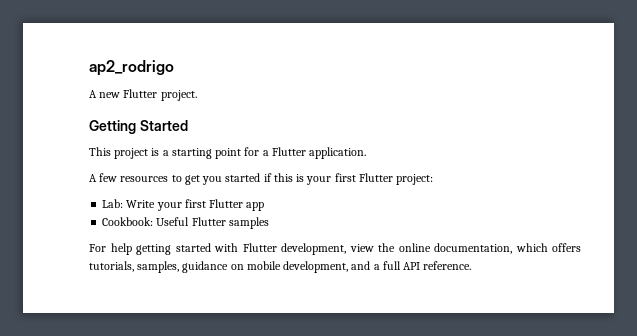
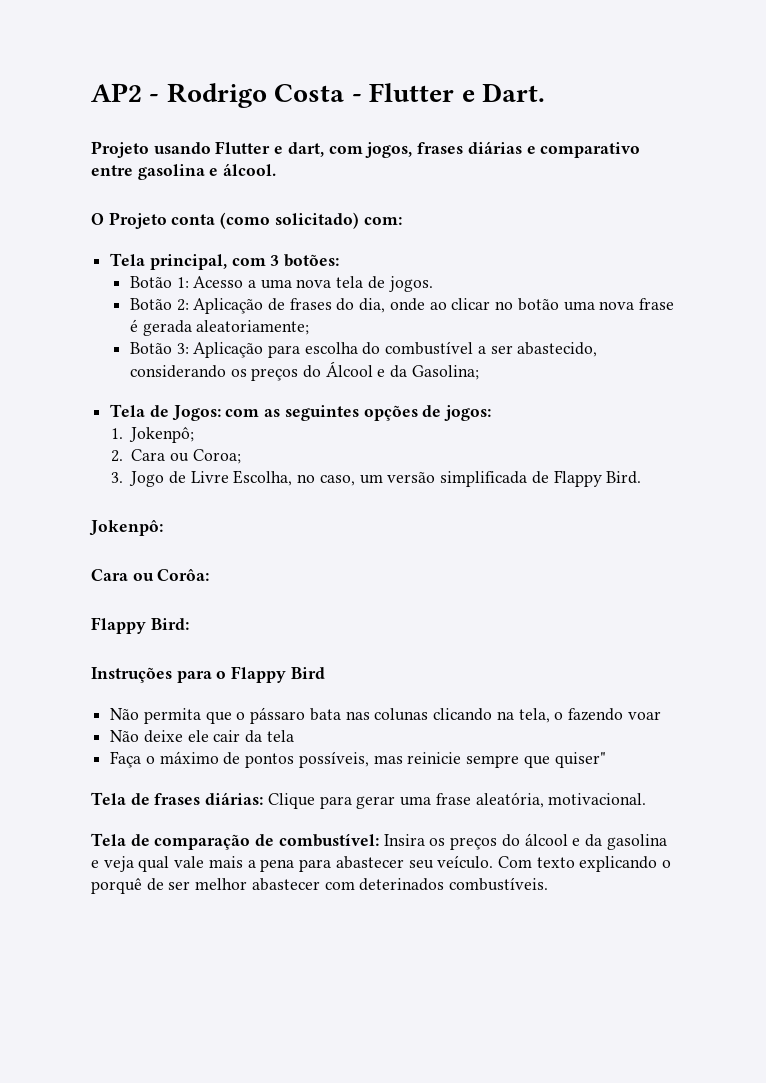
[89,60,174,76] [89,89,197,101] [89,120,188,134] [89,147,367,159] [89,173,434,185] [102,199,265,211] [102,217,269,229] [89,243,581,255] [89,261,472,273] ap2_rodrigo // A new Flutter project. // Getting Started // This project is a starting point for a Flutter application. // A few resources to get you started if this is your first Flutter project: // Lab: Write your first Flutter app // Cookbook: Useful Flutter samples // For help getting started with Flutter development, view the online documentation, which offers tutorials, samples, guidance on mobile development, and a full API reference. -> [91,83,545,108] [91,141,641,158] [91,163,277,180] [91,212,402,229] [110,253,340,270] [129,276,433,292] [129,298,674,314] [129,319,310,336] [129,341,598,358] [129,361,479,381] [110,404,492,421] [110,427,195,443] [110,449,241,464] [110,470,642,487] [89,520,163,536] [91,569,210,581] [91,617,189,634] [91,666,325,683] [110,707,661,724] [110,730,294,743] [110,751,606,768] [91,792,647,809] [91,833,667,850] [91,855,672,872] [91,877,549,894] AP2 - Rodrigo Costa - Flutter e Dart. // Projeto usando Flutter e dart, com jogos, frases diárias e comparativo entre gasolina e álcool. // O Projeto conta (como solicitado) com: // Tela principal, com 3 botões: // Botão 1: Acesso a uma nova tela de jogos. // Botão 2: Aplicação de frases do dia, onde ao clicar no botão uma nova frase é gerada aleatoriamente; // Botão 3: Aplicação para escolha do combustível a ser abastecido, considerando os preços do Álcool e da Gasolina; // Tela de Jogos: com as seguintes opções de jogos: // 1. Jokenpô; // 2. Cara ou Coroa; // 3. Jogo de Livre Escolha, no caso, um versão simplificada de Flappy Bird. // Jokenpô: // Cara ou Corôa: // Flappy Bird: // Instruções para o Flappy Bird // Não permita que o pássaro bata nas colunas clicando na tela, o fazendo voar // Não deixe ele cair da tela // Faça o máximo de pontos possíveis, mas reinicie sempre que quiser" // Tela de frases diárias: Clique para gerar uma frase aleatória, motivacional. // Tela de comparação de combustível: Insira os preços do álcool e da gasolina e veja qual vale mais a pena para abastecer seu veículo. Com texto explicando o porquê de ser melhor abastecer com deterinados combustíveis.

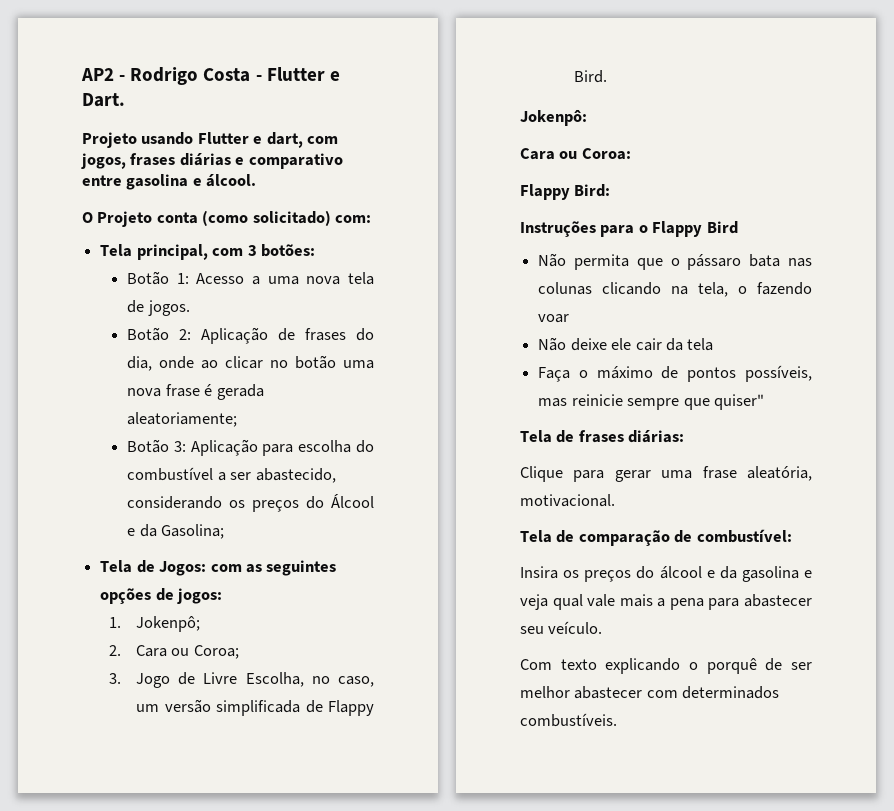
[157,569,210,581] Corôa: -> [581,148,631,160] Coroa:
(264, 798) none -> (685, 436) //
(379, 840) none -> (792, 536) //
(494, 862) none -> (603, 627) //
[359,878,445,891] deterinados -> [682,686,780,699] determinados

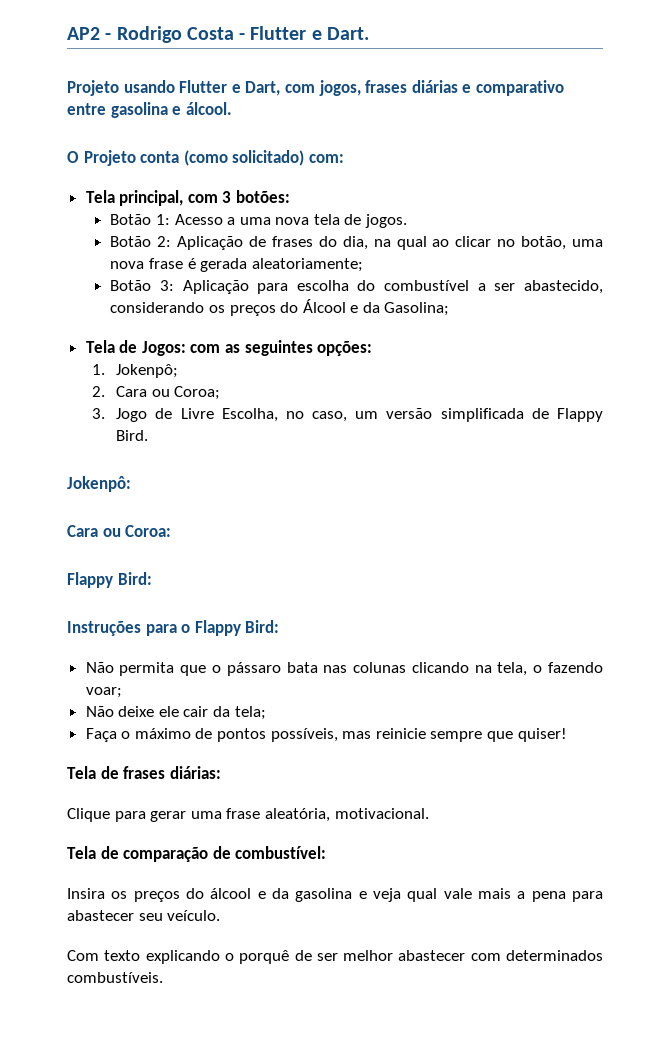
[266,132,303,148] dart, -> [245,81,281,96] Dart,
[159,356,195,369] onde -> [373,236,427,250] na qual
[295,355,337,369] botão -> [521,236,567,250] botão,
[100,588,223,604] opções de jogos: -> [317,341,373,356] opções:
[706,221,738,234] Bird -> [245,620,280,633] Bird:
[538,314,570,323] voar -> [85,687,122,698] voar;
[687,338,714,351] tela -> [234,706,266,720] tela;
[713,394,764,410] quiser" -> [517,728,567,742] quiser!

